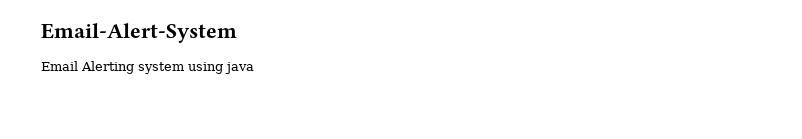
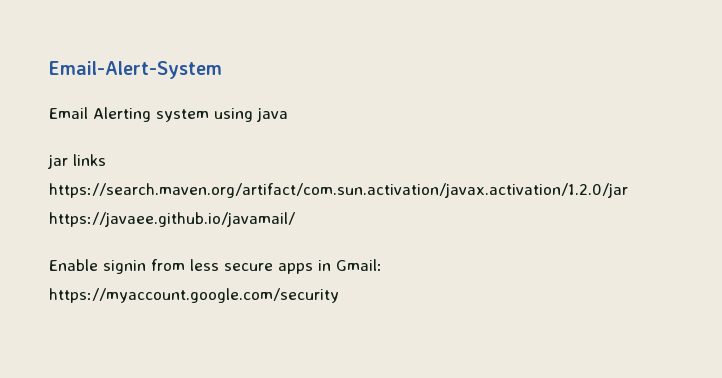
(254, 68) none -> [47,154,106,169] [49,183,628,198] [49,212,295,227] [49,259,382,274] [49,288,339,303] // jar links https://search.maven.org/artifact/com.sun.activation/javax.activation/1.2.0/jar https://javaee.github.io/javamail/ // Enable signin from less secure apps in Gmail: https://myaccount.google.com/security

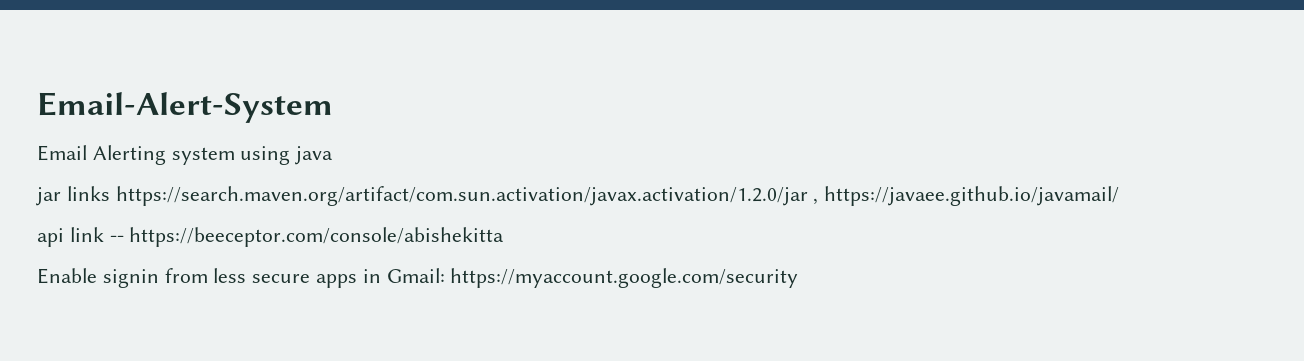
(628, 190) none -> [813,198,819,205] ,
(295, 219) none -> [37,227,505,247] // api link -- https://beeceptor.com/console/abishekitta

